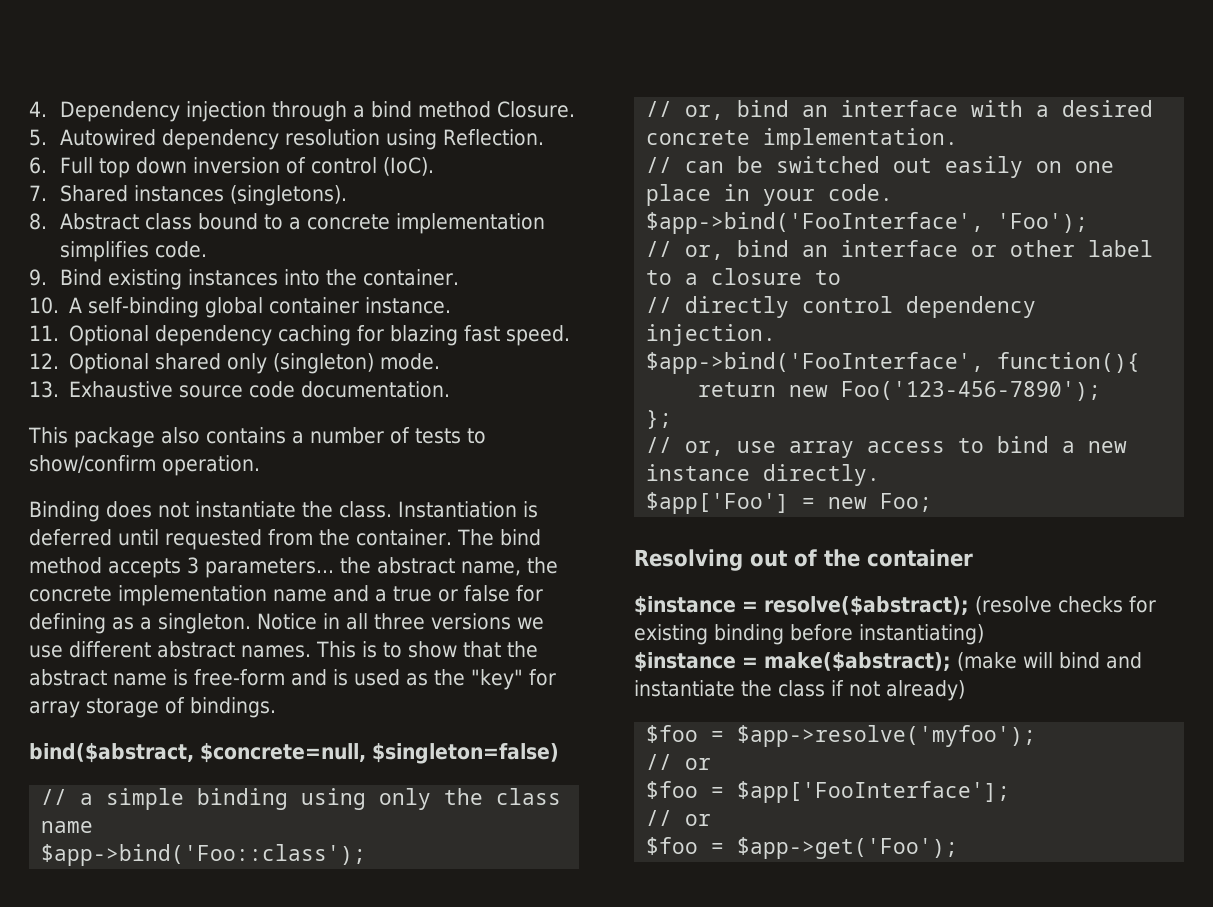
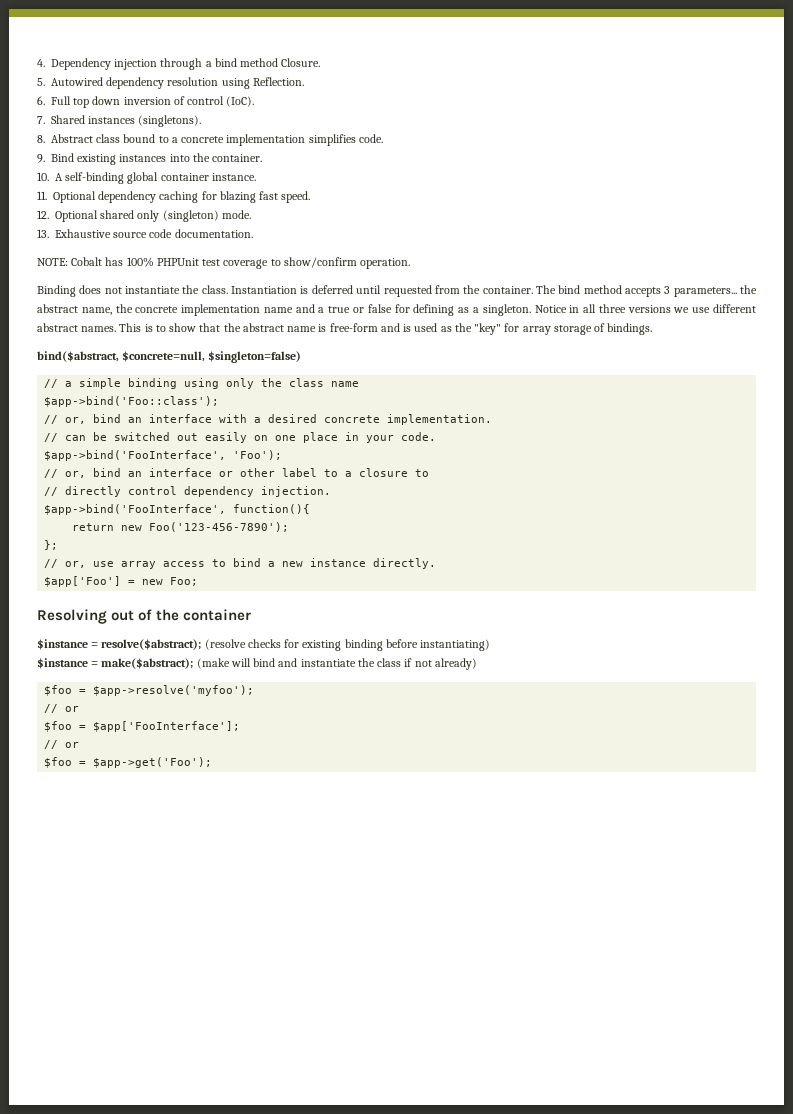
[28,427,461,448] This package also contains a number of tests -> [37,257,269,269] NOTE: Cobalt has 100% PHPUnit test coverage

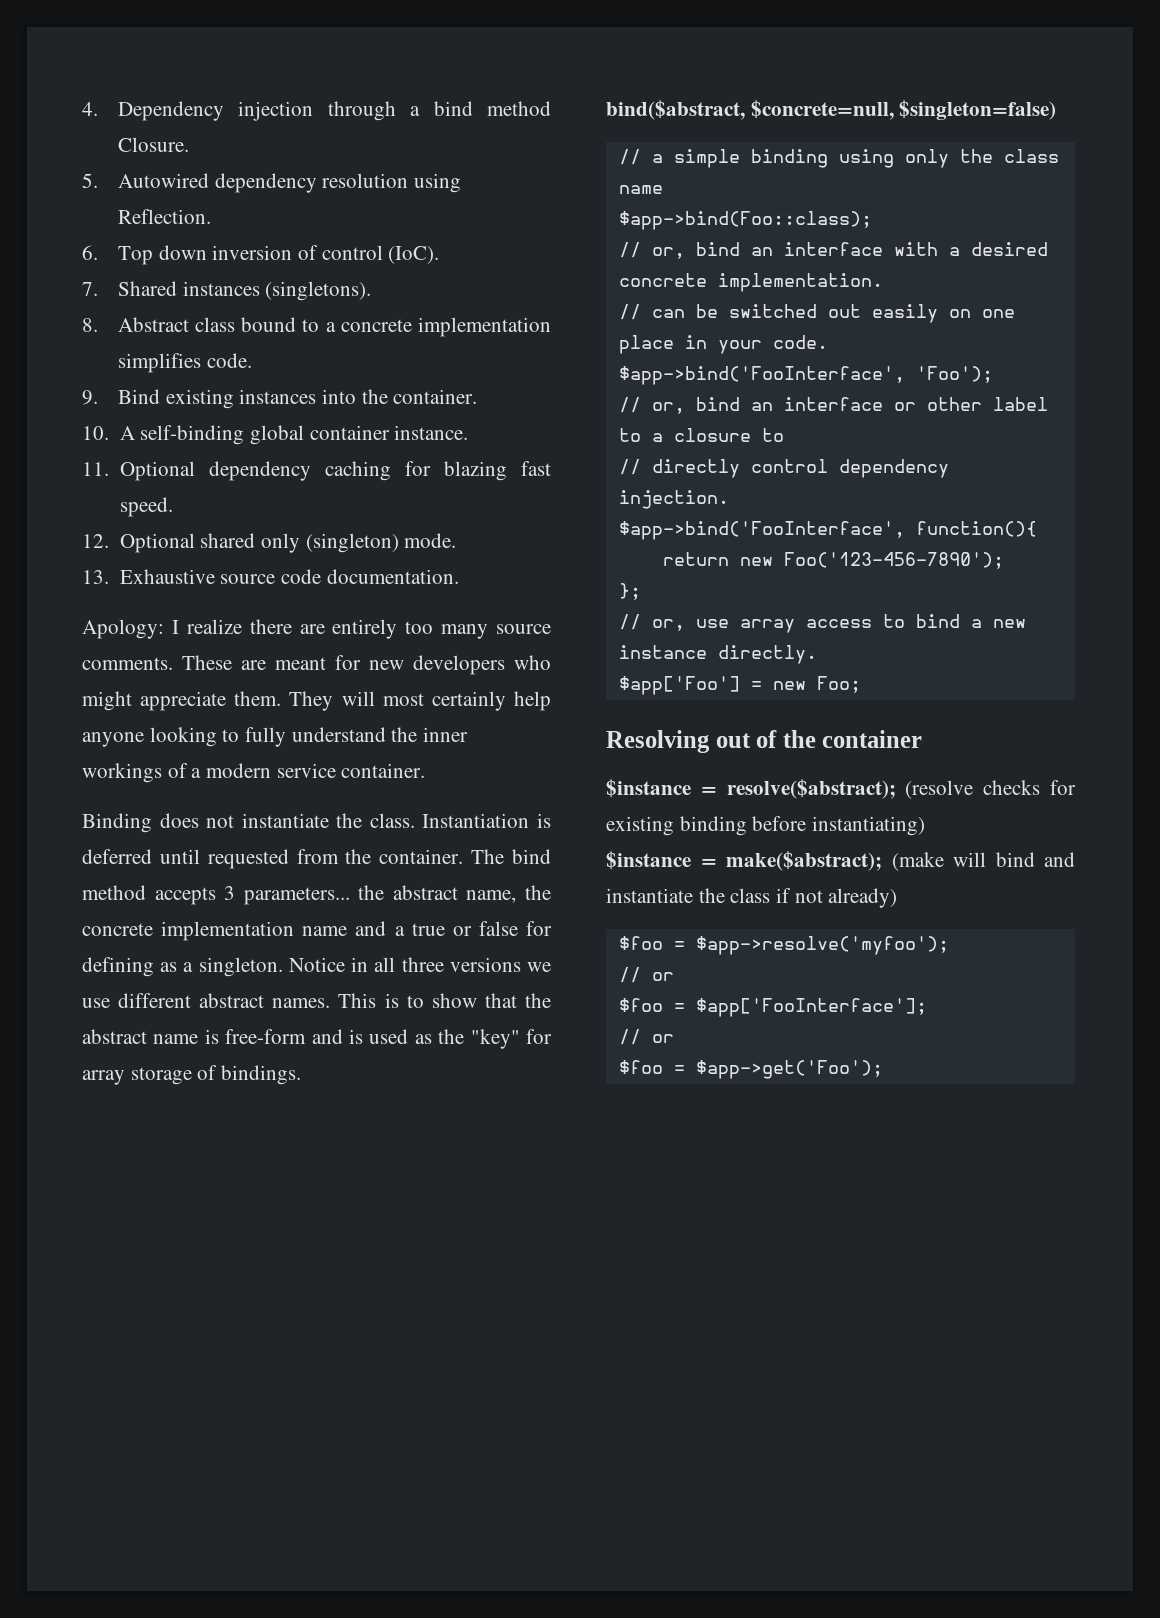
[51,96,90,108] Full top -> [117,246,153,265] Top
[37,257,411,269] NOTE: Cobalt has 100% PHPUnit test coverage to show/confirm operation. -> [82,619,551,639] [82,655,551,675] [82,691,551,711] [82,727,469,747] [82,763,426,783] Apology: I realize there are entirely too many source comments. These are meant for new developers who might appreciate them. They will most certainly help anyone looking to fully understand the inner workings of a modern service container.
[44,396,220,407] $app->bind('Foo::class'); -> [618,211,872,230] $app->bind(Foo::class);

